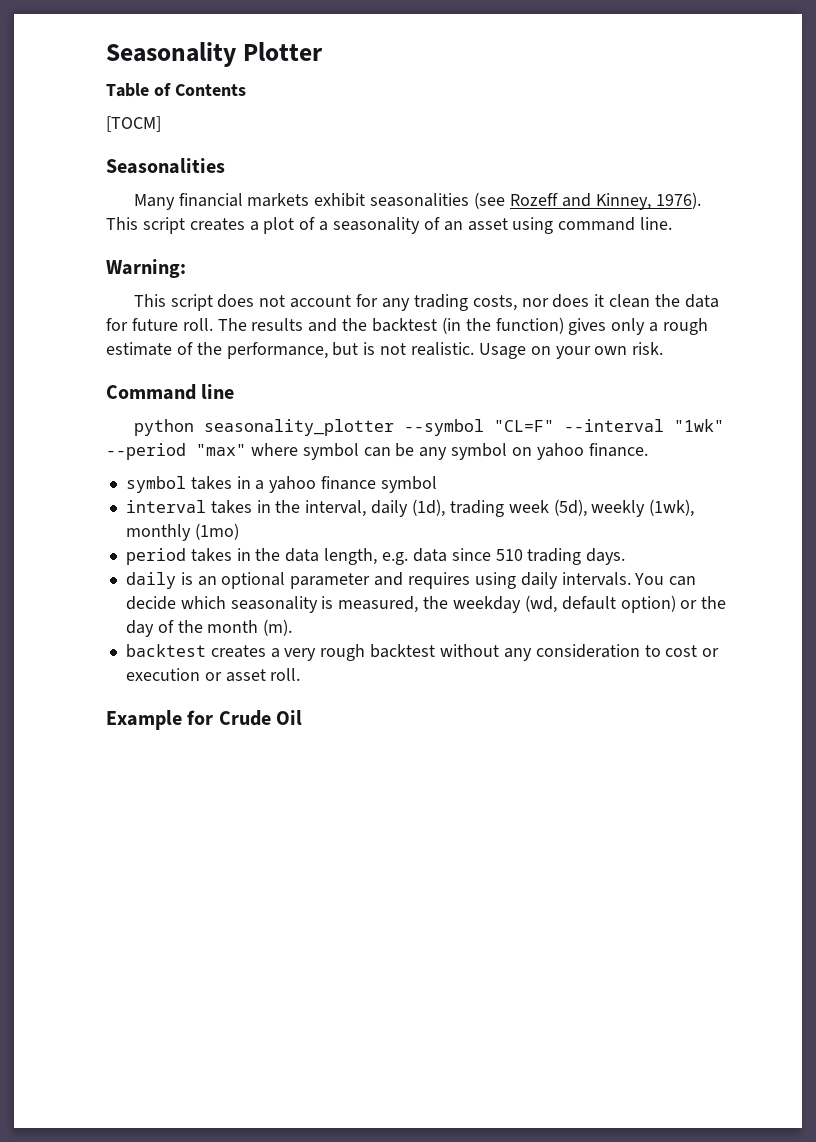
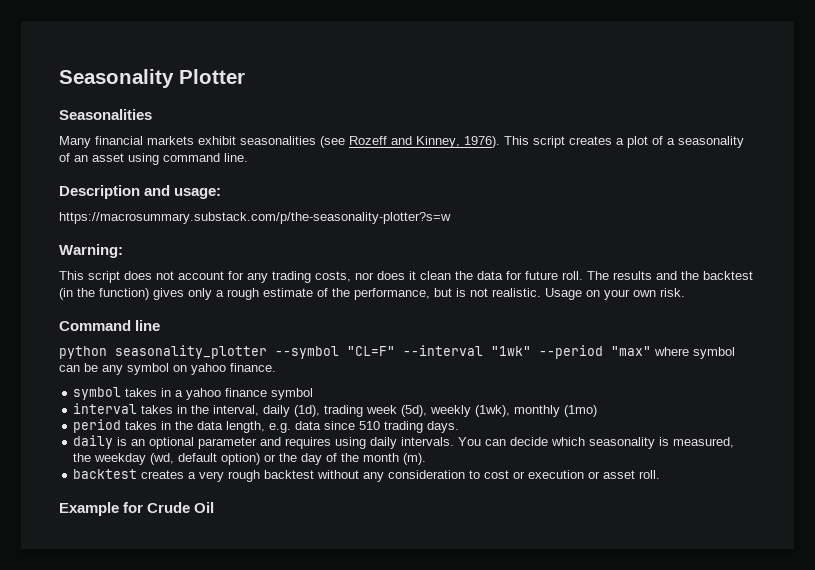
[106,83,246,97] [106,116,161,132] // Table of Contents // [TOCM] -> (245, 76) none
(673, 223) none -> [59,185,222,199] [59,212,451,224] // Description and usage: // https://macrosummary.substack.com/p/the-seasonality-plotter?s=w

